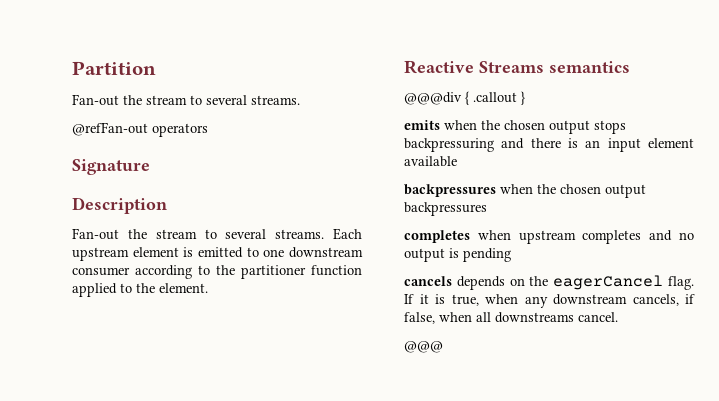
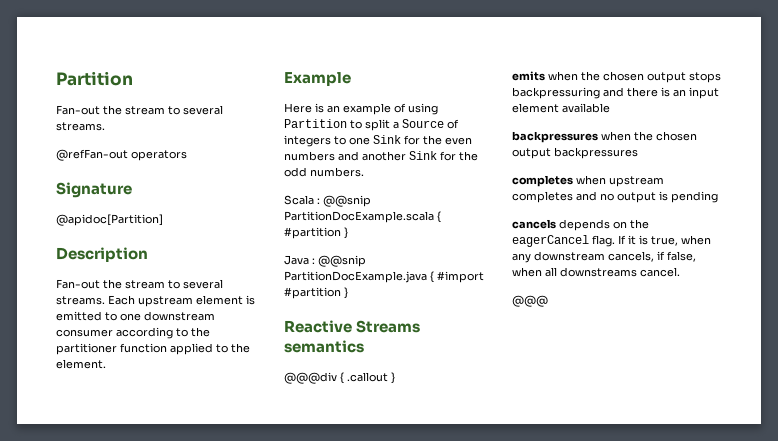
(150, 167) none -> [56,214,163,226] // @apidoc[Partition]
(208, 288) none -> [284,72,351,86] [284,103,438,115] [284,119,459,131] [284,135,472,147] [284,151,478,161] [284,167,364,177] [284,195,371,207] [284,211,441,223] [284,227,348,239] [284,255,366,267] [284,271,484,283] [284,287,348,299] // Example // Here is an example of using Partition to split a Source of integers to one Sink for the even numbers and another Sink for the odd numbers. // Scala : @@snip PartitionDocExample.scala { #partition } // Java : @@snip PartitionDocExample.java { #import #partition }

